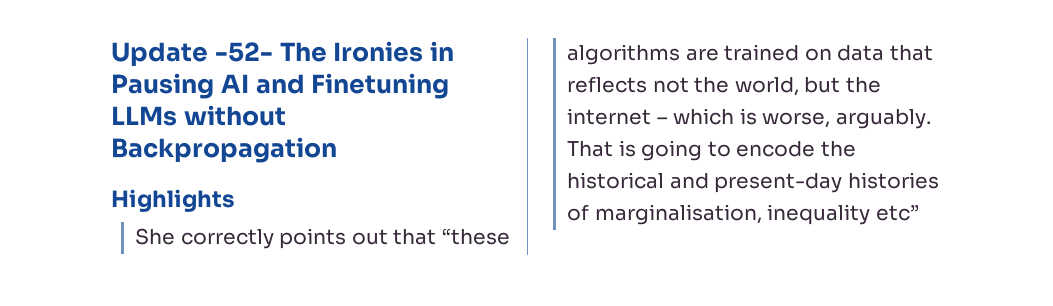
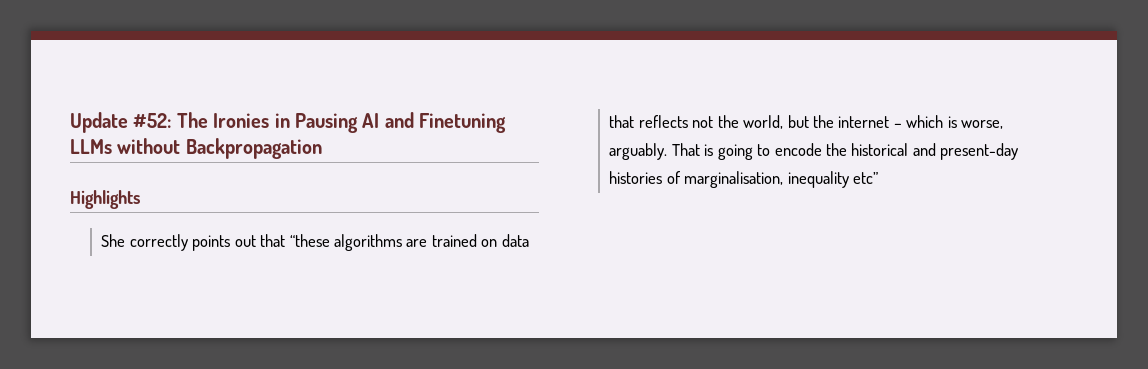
[214,42,273,62] -52- -> [133,113,172,128] #52:

